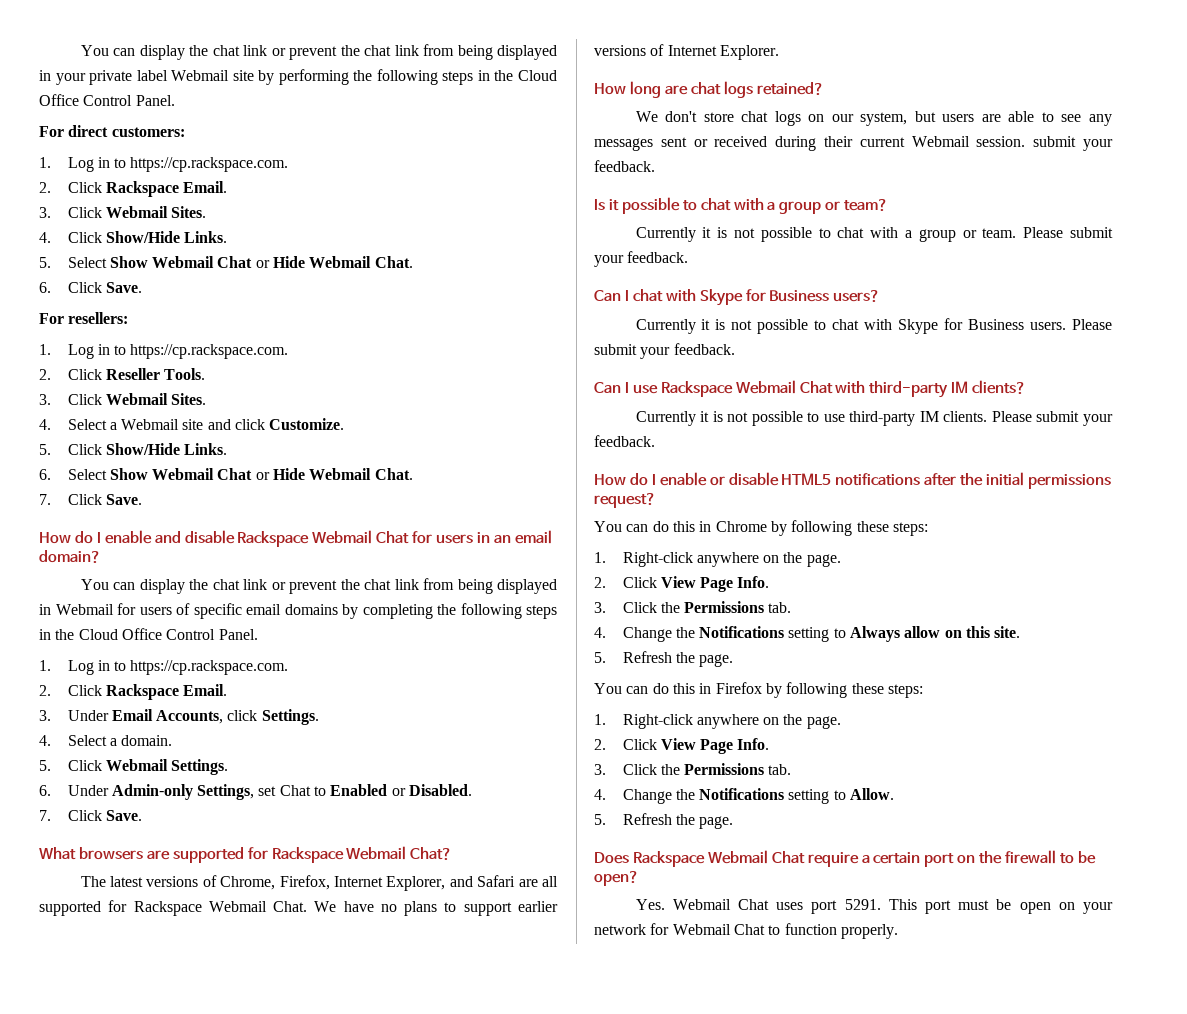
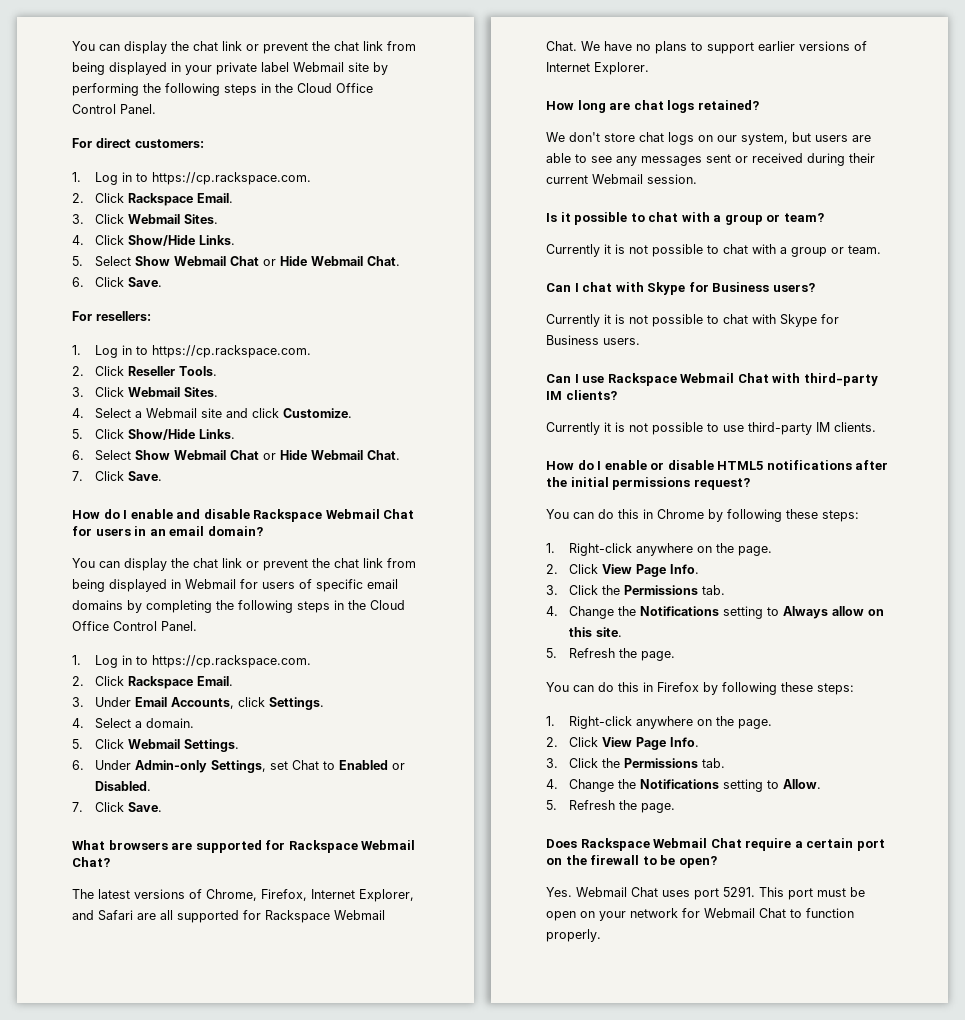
[1033,136,1113,151] [594,160,655,172] submit your feedback. -> (697, 179) none
[1023,227,1113,238] [594,251,689,267] Please submit your feedback. -> (881, 249) none
[1072,319,1112,330] [594,343,735,359] Please submit your feedback. -> (640, 341) none
[991,411,1113,426] [594,435,655,447] Please submit your feedback. -> (876, 427) none

